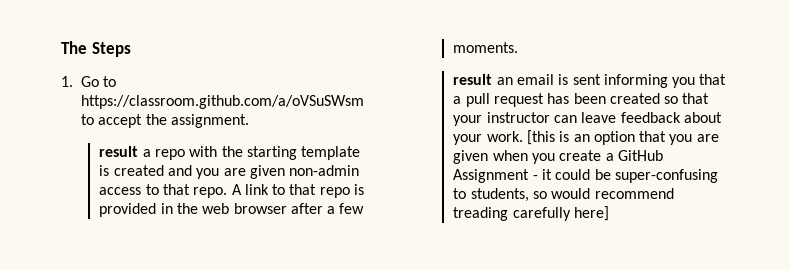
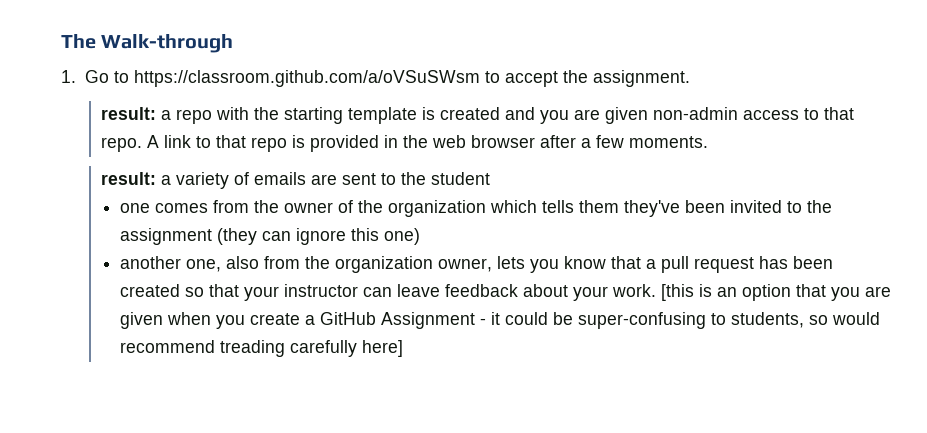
[91,42,131,57] Steps -> [101,34,234,53] Walk-through
[99,146,139,157] result -> [100,107,156,120] result:
[453,74,696,88] result an email is sent informing you -> [100,172,490,189] [120,200,833,217] [120,228,421,245] [120,256,607,273] result: a variety of emails are sent to the student // one comes from the owner of the organization which tells them they've been invited to the assignment (they can ignore this one) // another one, also from the organization owner, lets you know

